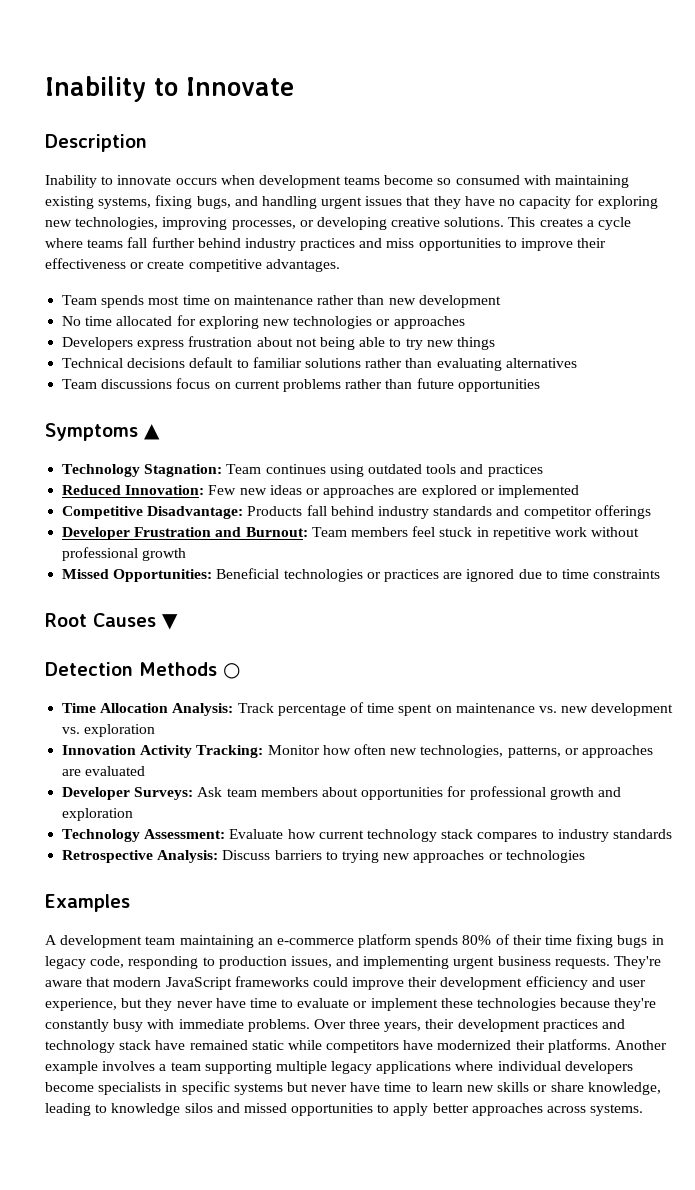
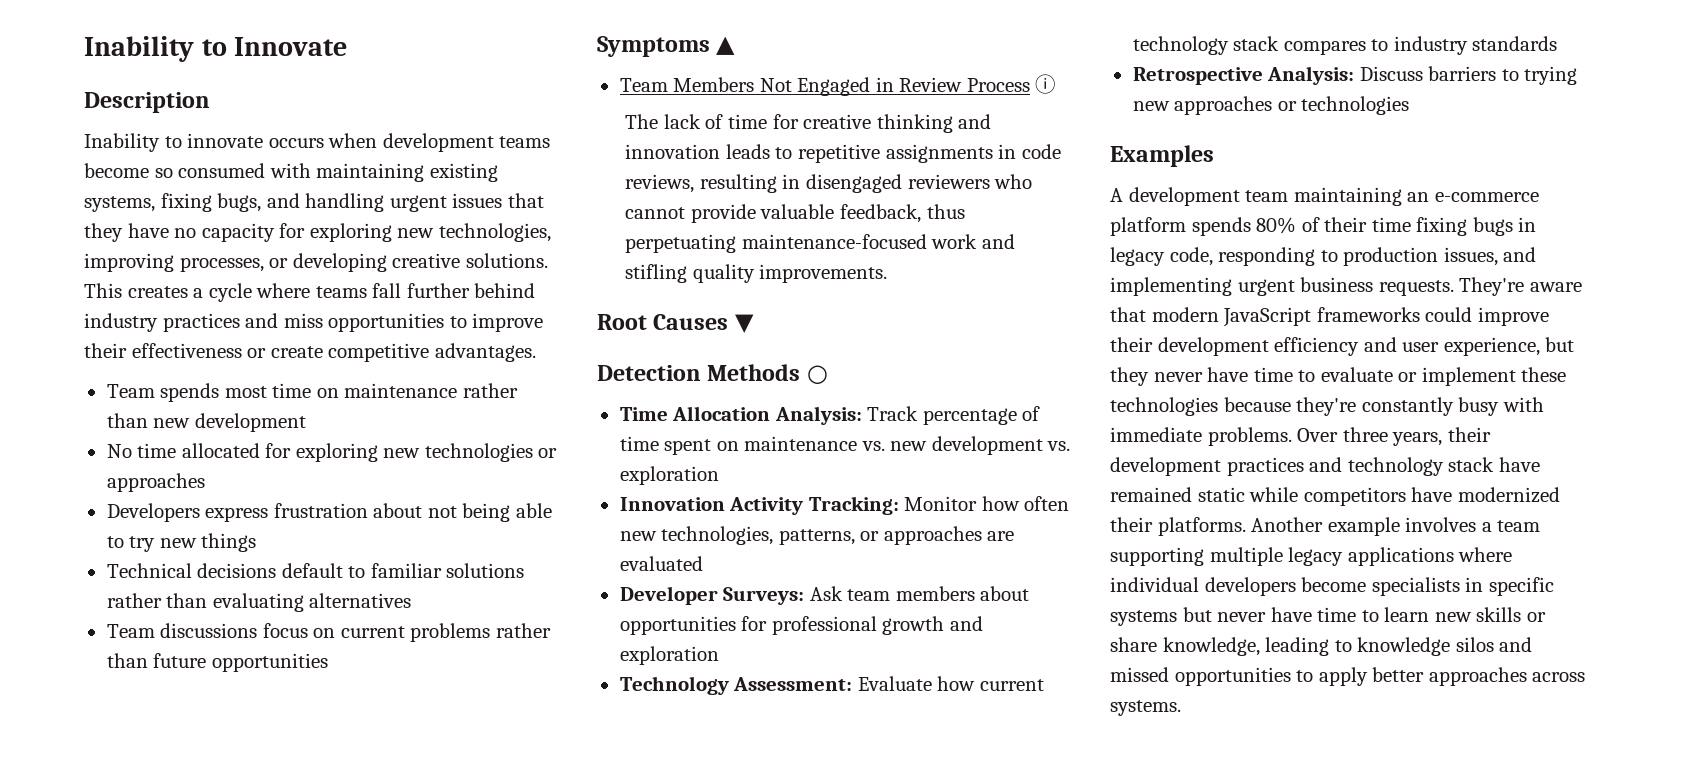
[62,464,543,477] [62,485,579,498] [62,505,651,519] [62,526,640,540] [62,547,187,561] [62,568,661,582] Technology Stagnation: Team continues using outdated tools and practices // Reduced Innovation: Few new ideas or approaches are explored or implemented // Competitive Disadvantage: Products fall behind industry standards and competitor offerings // Developer Frustration and Burnout: Team members feel stuck in repetitive work without professional growth // Missed Opportunities: Beneficial technologies or practices are ignored due to time constraints -> [619,74,1057,96] [625,114,992,133] [625,144,1061,163] [625,174,1033,193] [625,204,965,223] [625,234,1015,253] [625,264,888,283] Team Members Not Engaged in Review Process ⓘ // The lack of time for creative thinking and innovation leads to repetitive assignments in code reviews, resulting in disengaged reviewers who cannot provide valuable feedback, thus perpetuating maintenance-focused work and stifling quality improvements.

